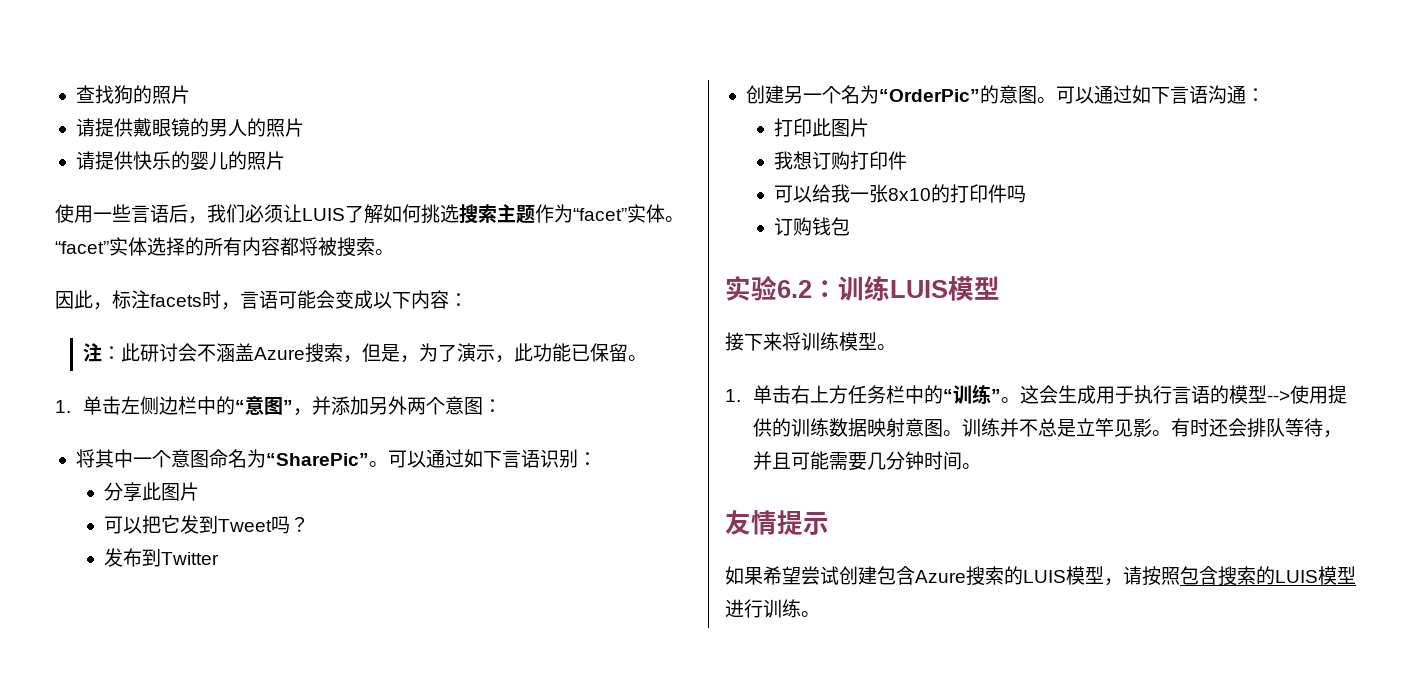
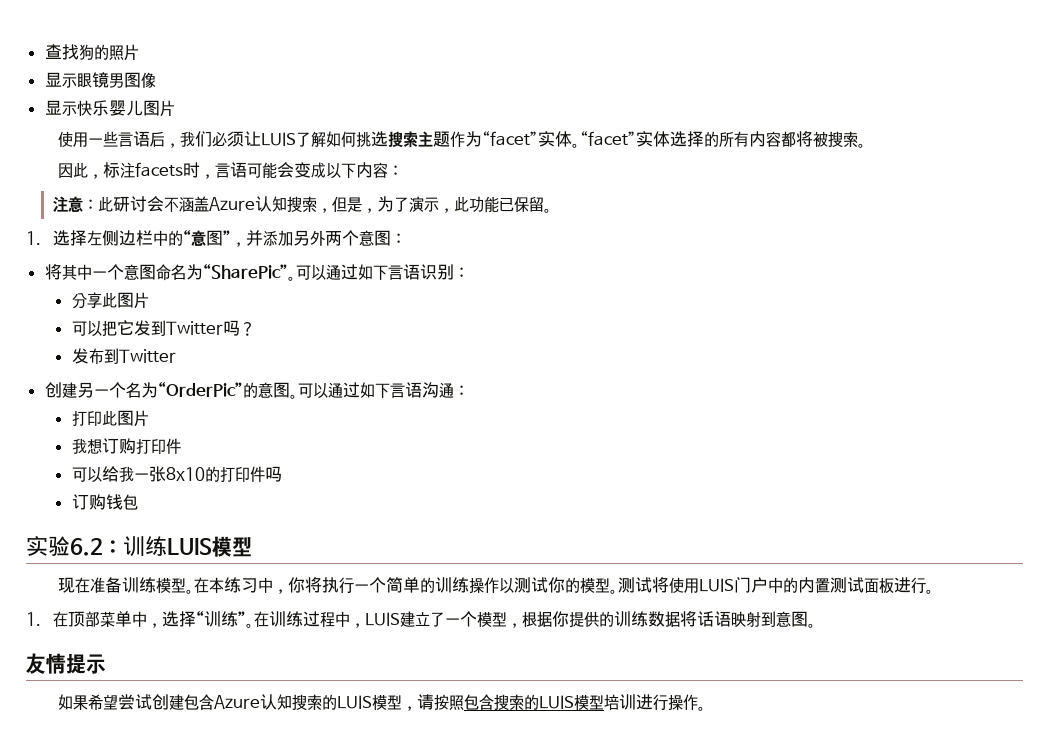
[75,118,304,137] [75,151,266,171] 请提供戴眼镜的男人的照片 // 请提供快乐的婴儿的照 -> [44,72,156,88] [44,100,160,116] 显示眼镜男图像 // 显示快乐婴儿图
(103, 352) none -> [67,196,83,212] 意
(306, 353) none -> [254,196,287,212] 认知
[83,396,122,415] 单击 -> [52,230,87,246] 选择
[218,519,273,532] Tweet -> [165,321,223,335] Twitter
[725,332,801,351] 接下来将 -> [58,577,123,593] 现在准备
[725,384,1329,404] // 1.单击右上方任务栏中的“训练”。这会生成用于执行言语的模型-->使用 -> [194,577,935,594] [26,611,569,628] 在本练习中，你将执行一个简单的训练操作以测试你的模型。测试将使用LUIS门户中的内置测试面板进行。 // 1.在顶部菜单中，选择“训练”。在训练过程中，LUIS建立了一个模型，根据你
[867,418,1343,438] [753,451,982,471] 映射意图。训练并不总是立竿见影。有时还会排队等待，并且可能需要几分钟时间。 -> [679,611,816,628] 将话语映射到意图。
(966, 576) none -> [260,694,293,710] 认知
[725,599,801,618] 进行训练 -> [604,694,699,711] 培训进行操作

